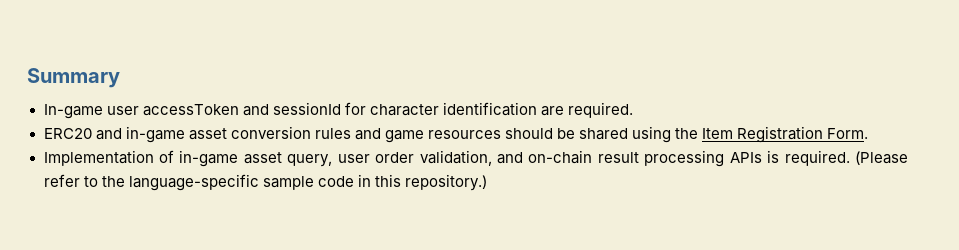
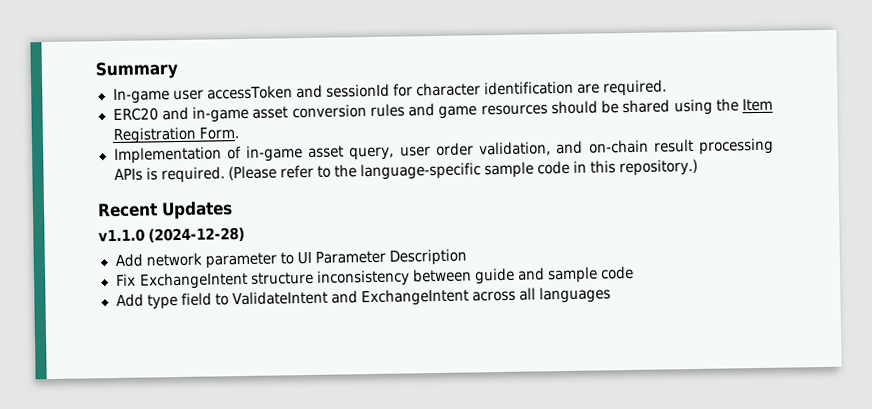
(487, 182) none -> [97,201,233,220] [98,226,246,243] [114,248,467,269] [115,265,634,290] [115,286,611,310] // Recent Updates // v1.1.0 (2024-12-28) // Add network parameter to UI Parameter Description // Fix ExchangeIntent structure inconsistency between guide and sample code // Add type field to ValidateIntent and ExchangeIntent across all languages

